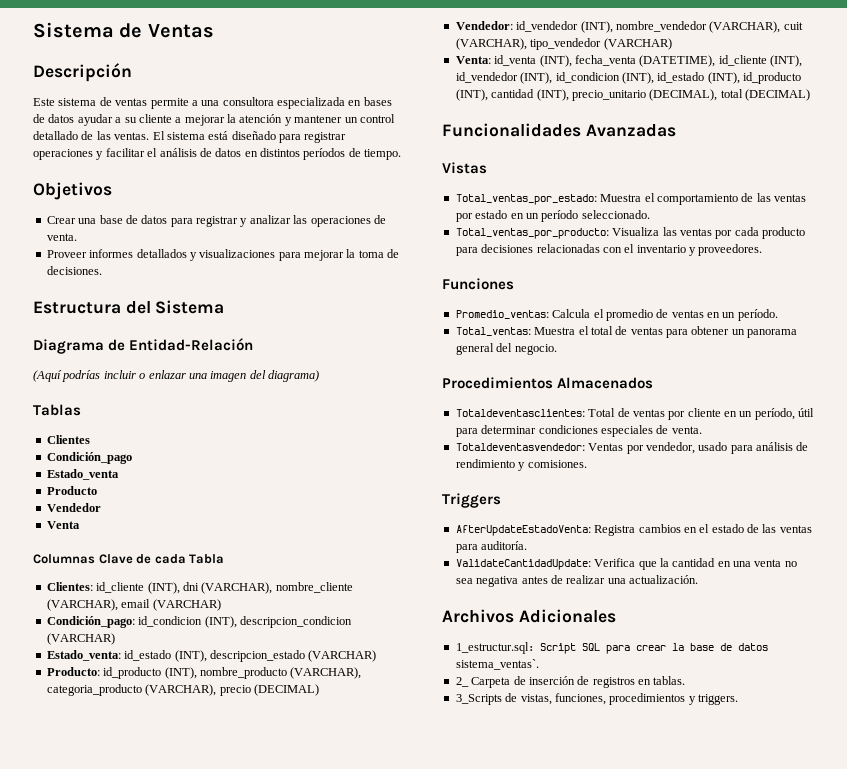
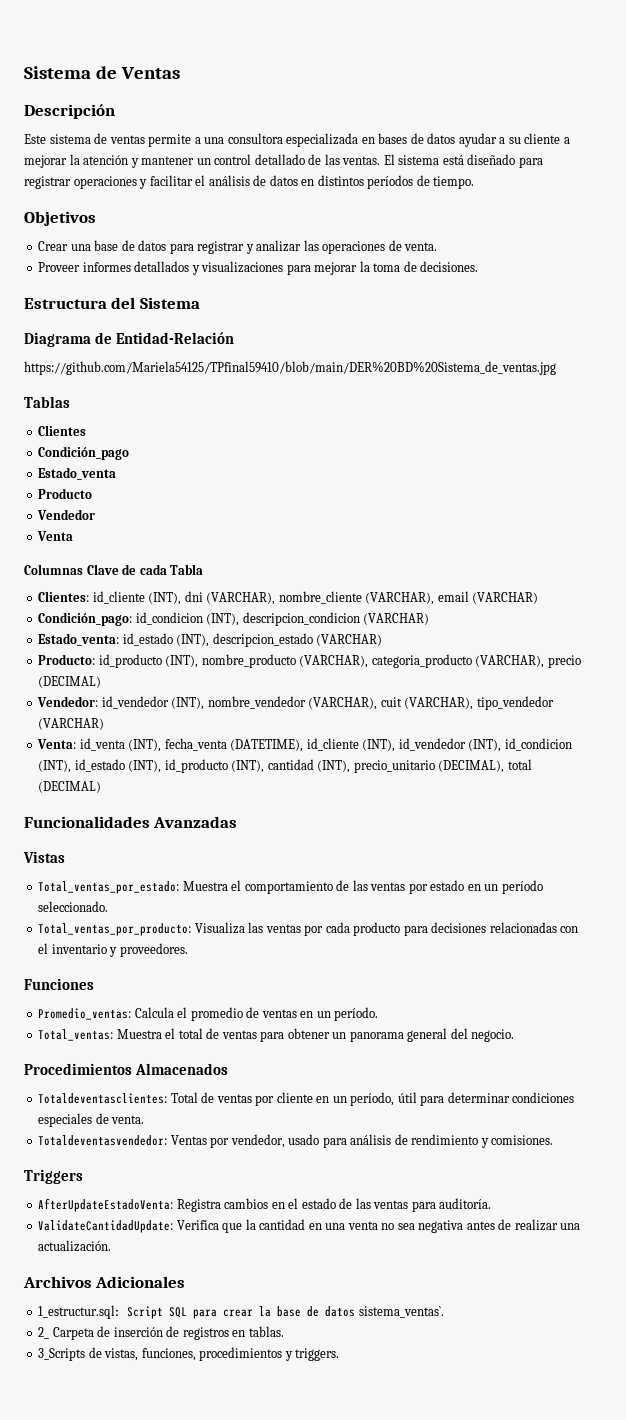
[33,370,319,382] (Aquí podrías incluir o enlazar una imagen del diagrama) -> [24,361,556,375] https://github.com/Mariela54125/TPfinal59410/blob/main/DER%20BD%20Sistema_de_ventas.jpg

